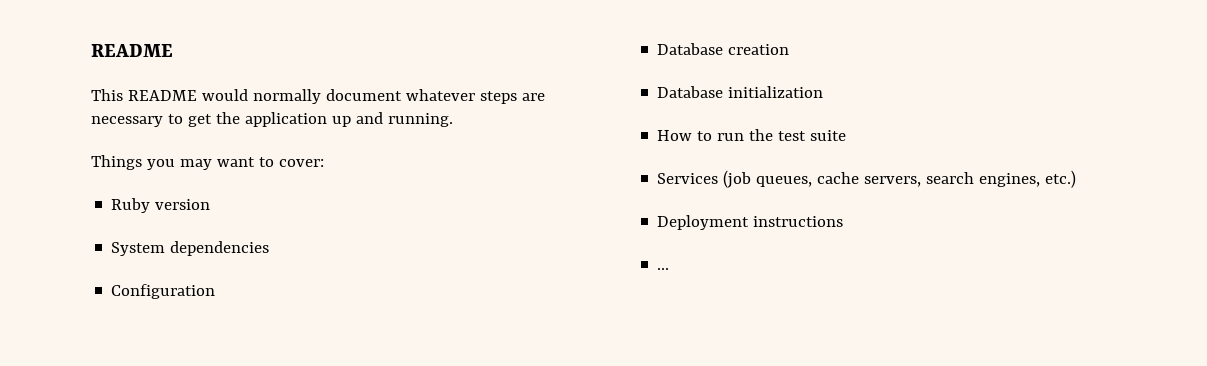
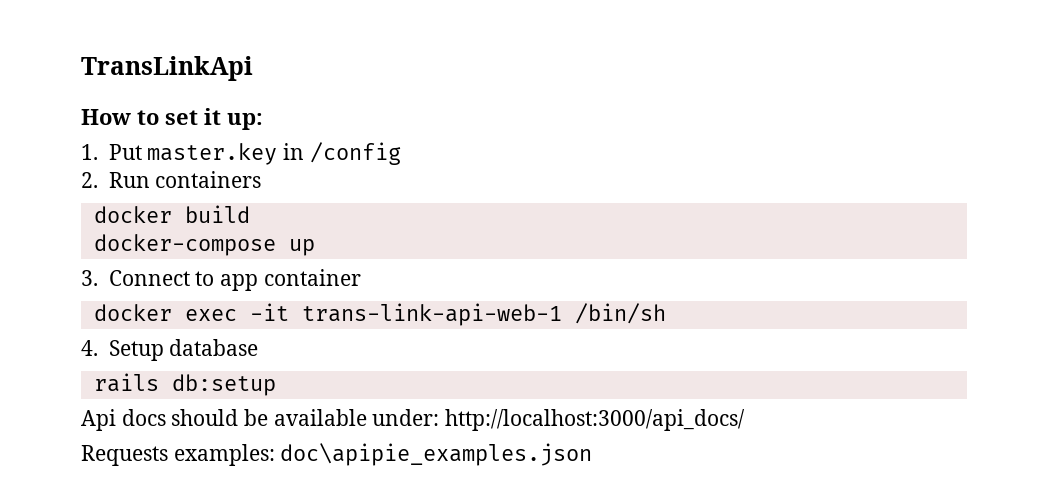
[91,44,173,57] [91,89,545,104] [91,112,453,127] [91,155,324,170] [111,198,211,213] [111,241,270,256] [111,284,216,299] [657,43,790,55] [657,86,824,98] [657,129,847,141] [657,170,1077,188] [657,215,844,230] [657,268,670,270] README // This README would normally document whatever steps are necessary to get the application up and running. // Things you may want to cover: // Ruby version // System dependencies // Configuration // Database creation // Database initialization // How to run the test suite // Services (job queues, cache servers, search engines, etc.) // Deployment instructions // ... -> [81,56,253,81] [81,108,263,130] [81,142,401,165] [81,171,262,188] [93,205,250,223] [93,234,315,256] [81,269,361,291] [93,303,666,326] [81,339,259,361] [93,373,276,396] [81,409,746,431] [81,443,593,466] TransLinkApi // How to set it up: // 1. Put master.key in /config // 2. Run containers // docker build // docker-compose up // 3. Connect to app container // docker exec -it trans-link-api-web-1 /bin/sh // 4. Setup database // rails db:setup // Api docs should be available under: http://localhost:3000/api_docs/ // Requests examples: doc\apipie_examples.json

